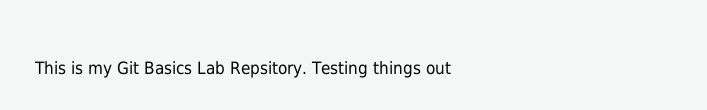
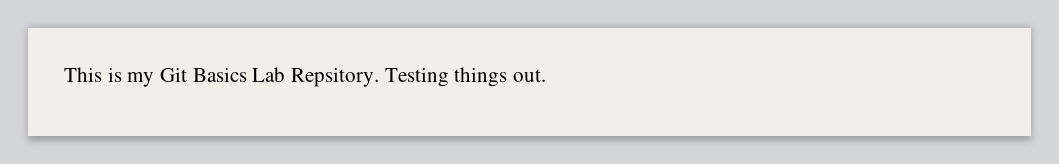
[425,62,451,75] out -> [513,69,547,82] out.

